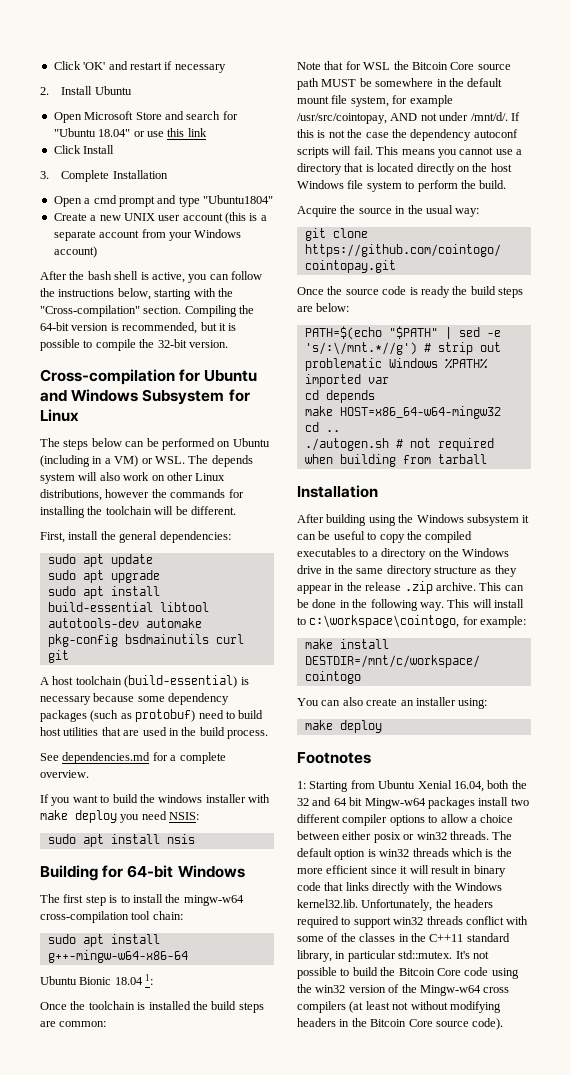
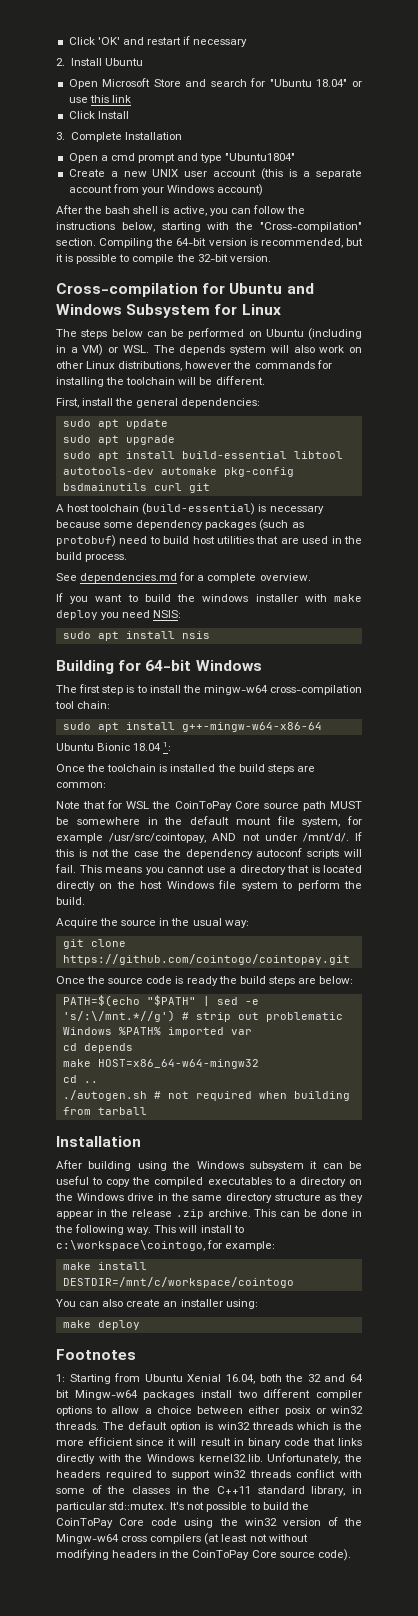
[411,62,448,70] Bitcoin -> [174,801,232,811] CoinToPay
[398,968,435,976] Bitcoin -> [56,1518,113,1528] CoinToPay
[370,1019,407,1027] Bitcoin -> [192,1550,250,1560] CoinToPay

